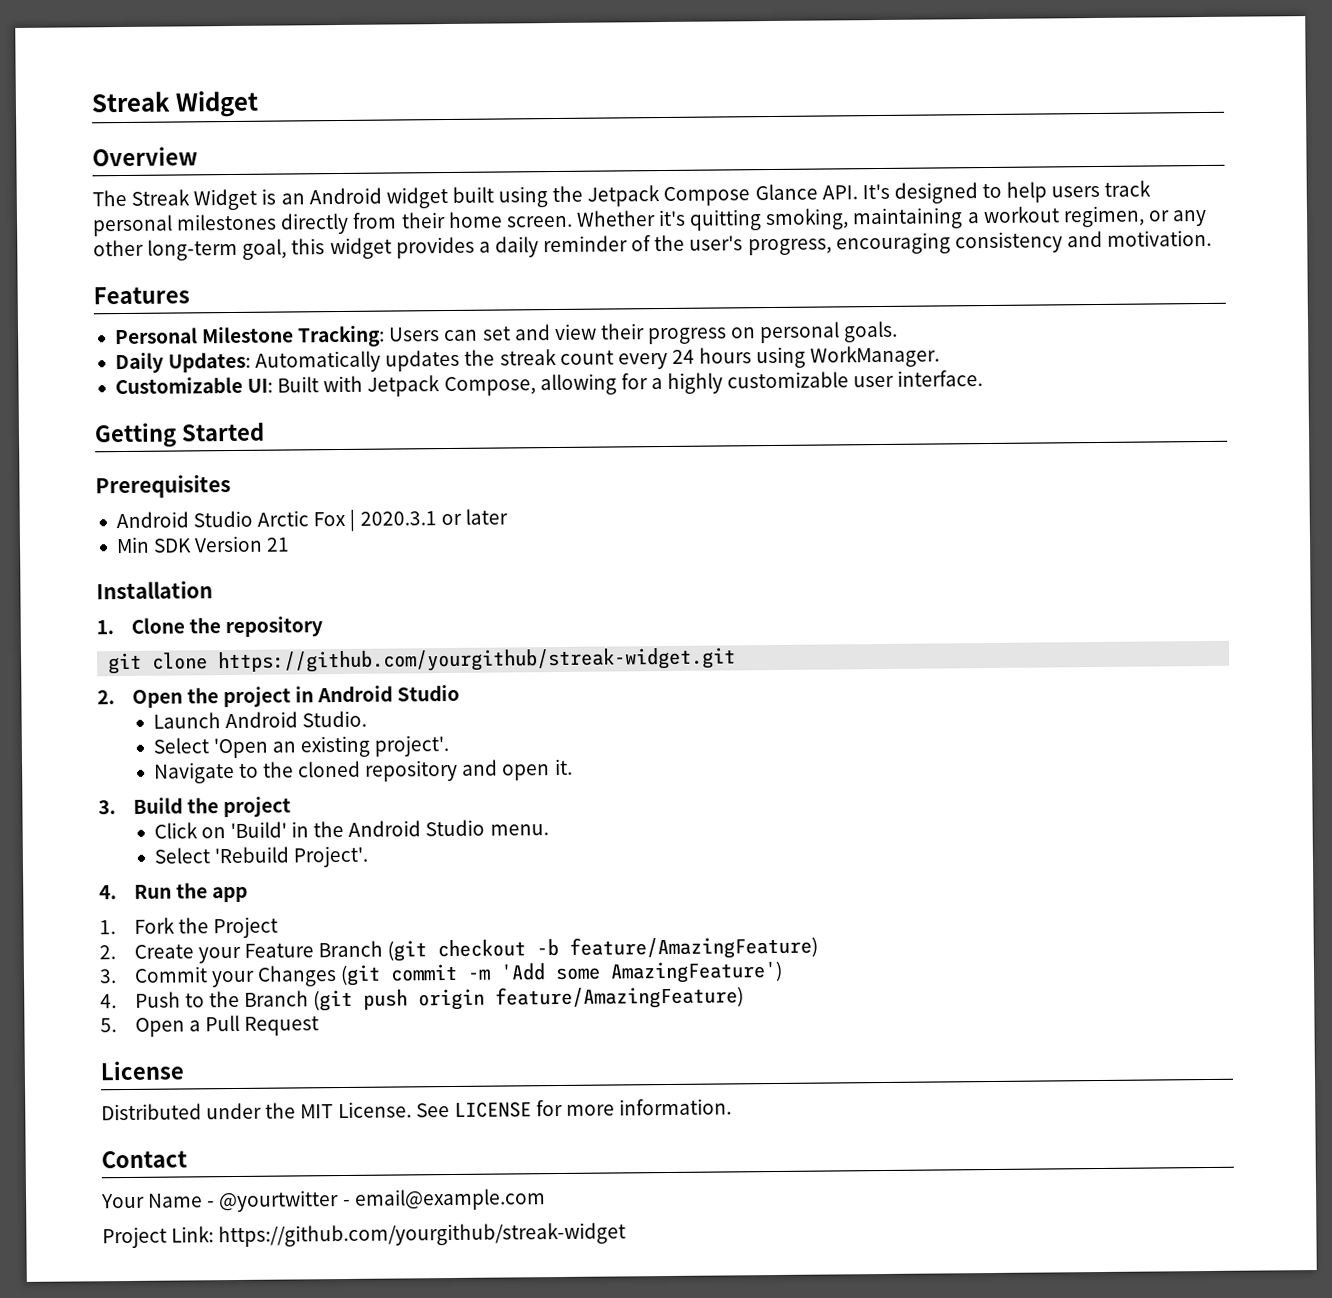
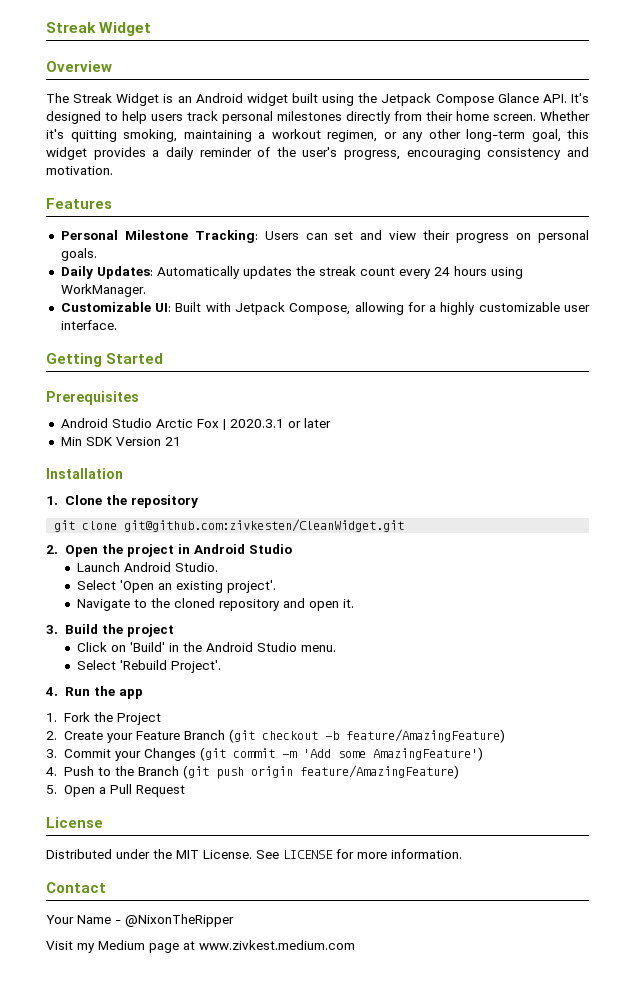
[218,647,737,674] https://github.com/yourgithub/streak-widget.git -> [124,519,405,532] git@github.com:zivkesten/CleanWidget.git
[218,1188,546,1213] [102,1222,627,1249] @yourtwitter - email@example.com // Project Link: https://github.com/yourgithub/streak-widget -> [125,914,234,927] [46,940,355,953] @NixonTheRipper // Visit my Medium page at www.zivkest.medium.com

